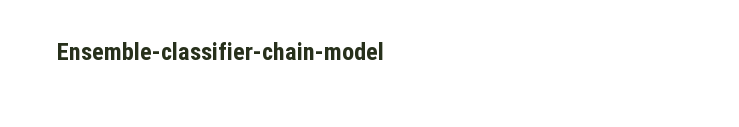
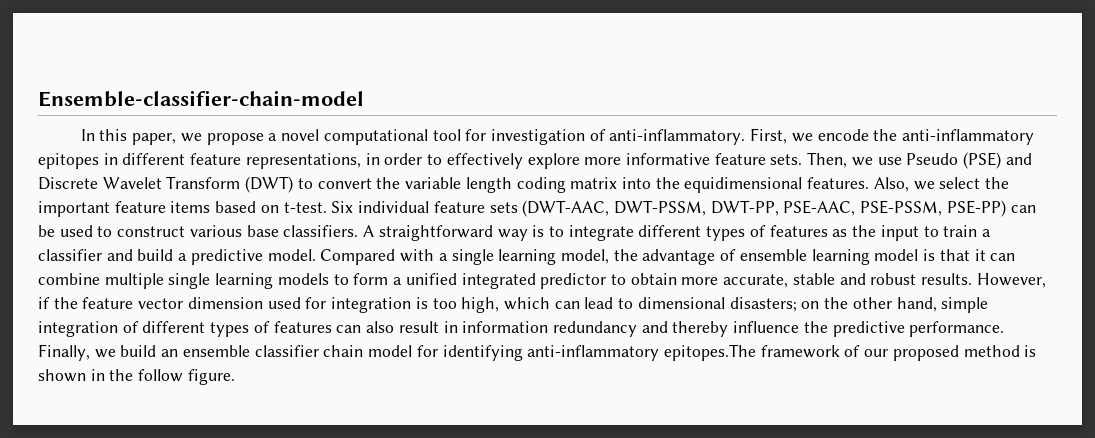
(384, 51) none -> [80,128,1035,145] [38,152,1032,169] [38,176,1010,193] [38,200,1036,217] [38,225,991,241] [38,249,1016,265] [38,273,1046,289] [38,297,989,313] [38,321,1005,337] [38,344,1037,361] [38,369,235,385] // In this paper, we propose a novel computational tool for investigation of anti-inflammatory. First, we encode the anti-inflammatory epitopes in different feature representations, in order to effectively explore more informative feature sets. Then, we use Pseudo (PSE) and Discrete Wavelet Transform (DWT) to convert the variable length coding matrix into the equidimensional features. Also, we select the important feature items based on t-test. Six individual feature sets (DWT-AAC, DWT-PSSM, DWT-PP, PSE-AAC, PSE-PSSM, PSE-PP) can be used to construct various base classifiers. A straightforward way is to integrate different types of features as the input to train a classifier and build a predictive model. Compared with a single learning model, the advantage of ensemble learning model is that it can combine multiple single learning models to form a unified integrated predictor to obtain more accurate, stable and robust results. However, if the feature vector dimension used for integration is too high, which can lead to dimensional disasters; on the other hand, simple integration of different types of features can also result in information redundancy and thereby influence the predictive performance. Finally, we build an ensemble classifier chain model for identifying anti-inflammatory epitopes.The framework of our proposed method is shown in the follow figure.

